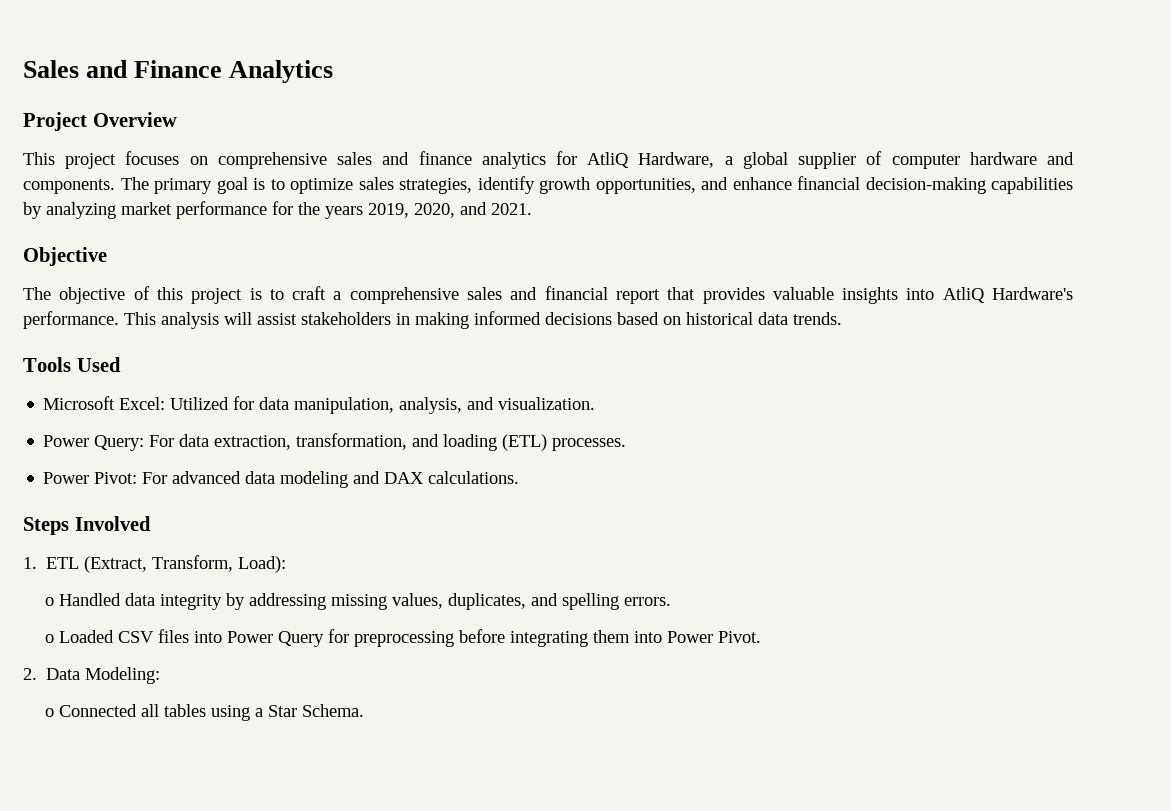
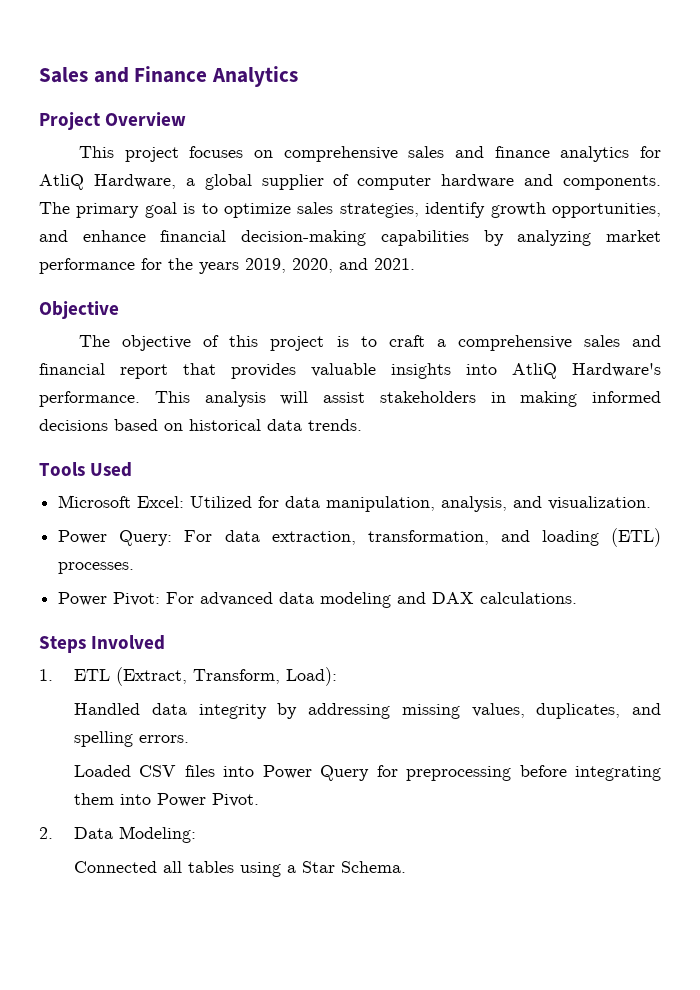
[45,597,55,606] o -> (337, 676) none
[45,634,55,643] o -> (189, 739) none
[45,708,55,717] o -> (196, 834) none

